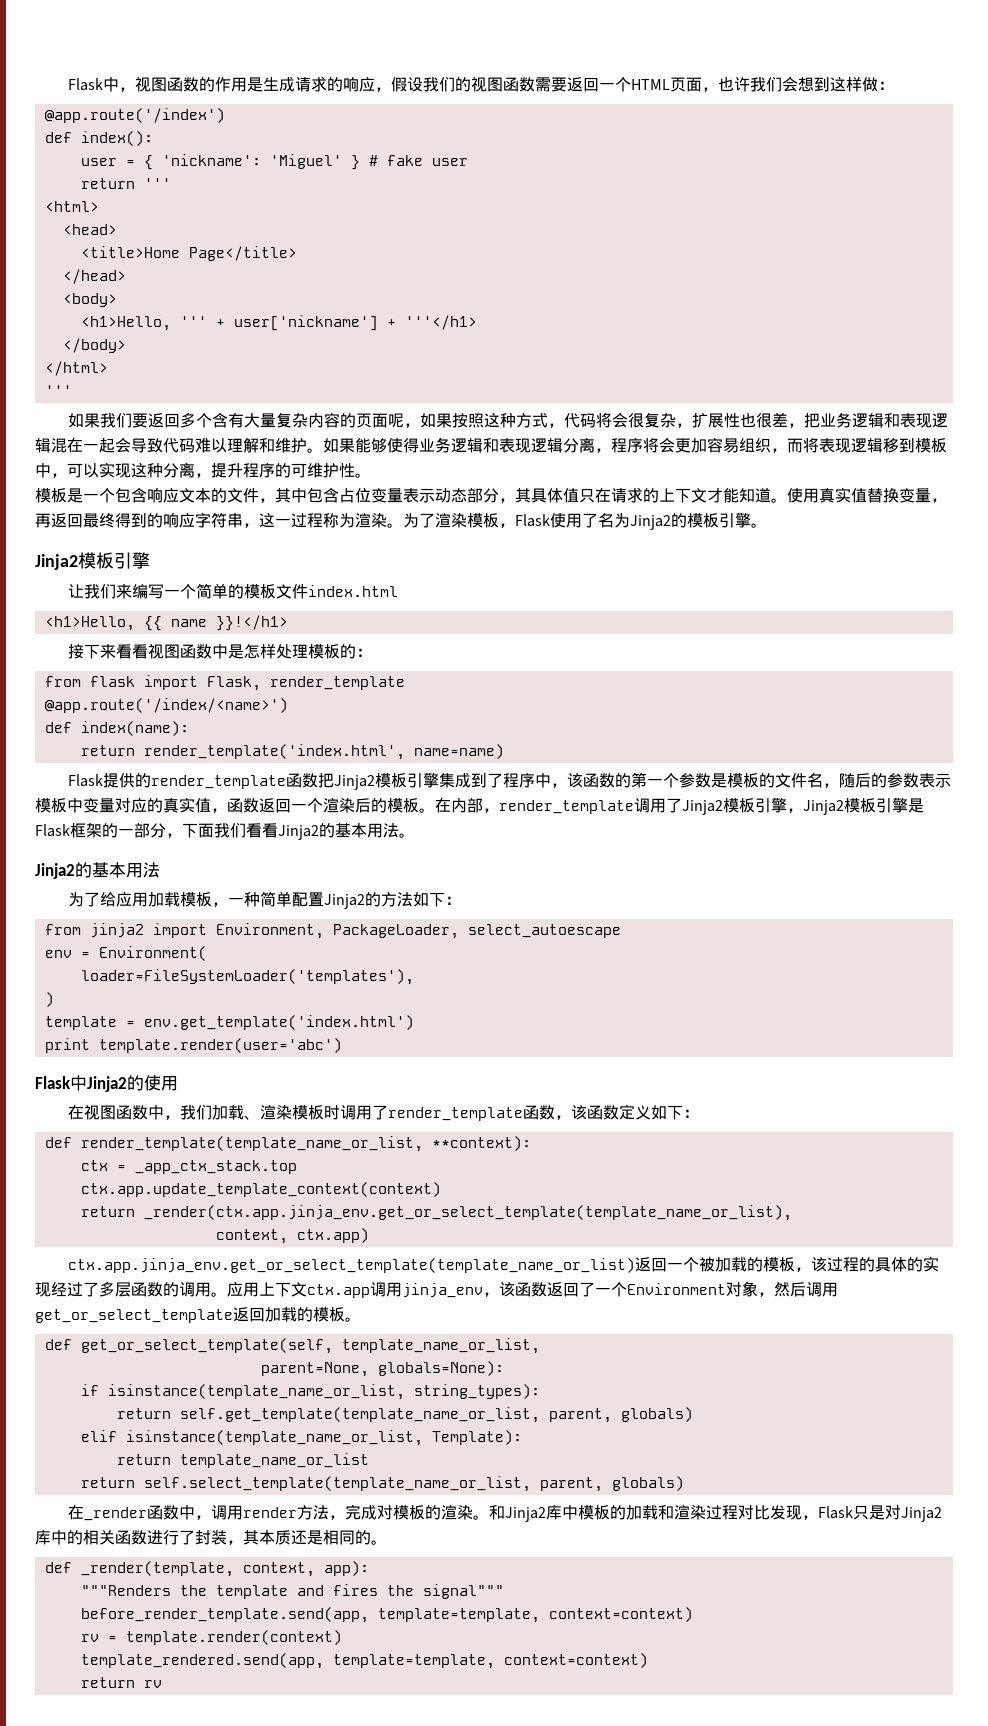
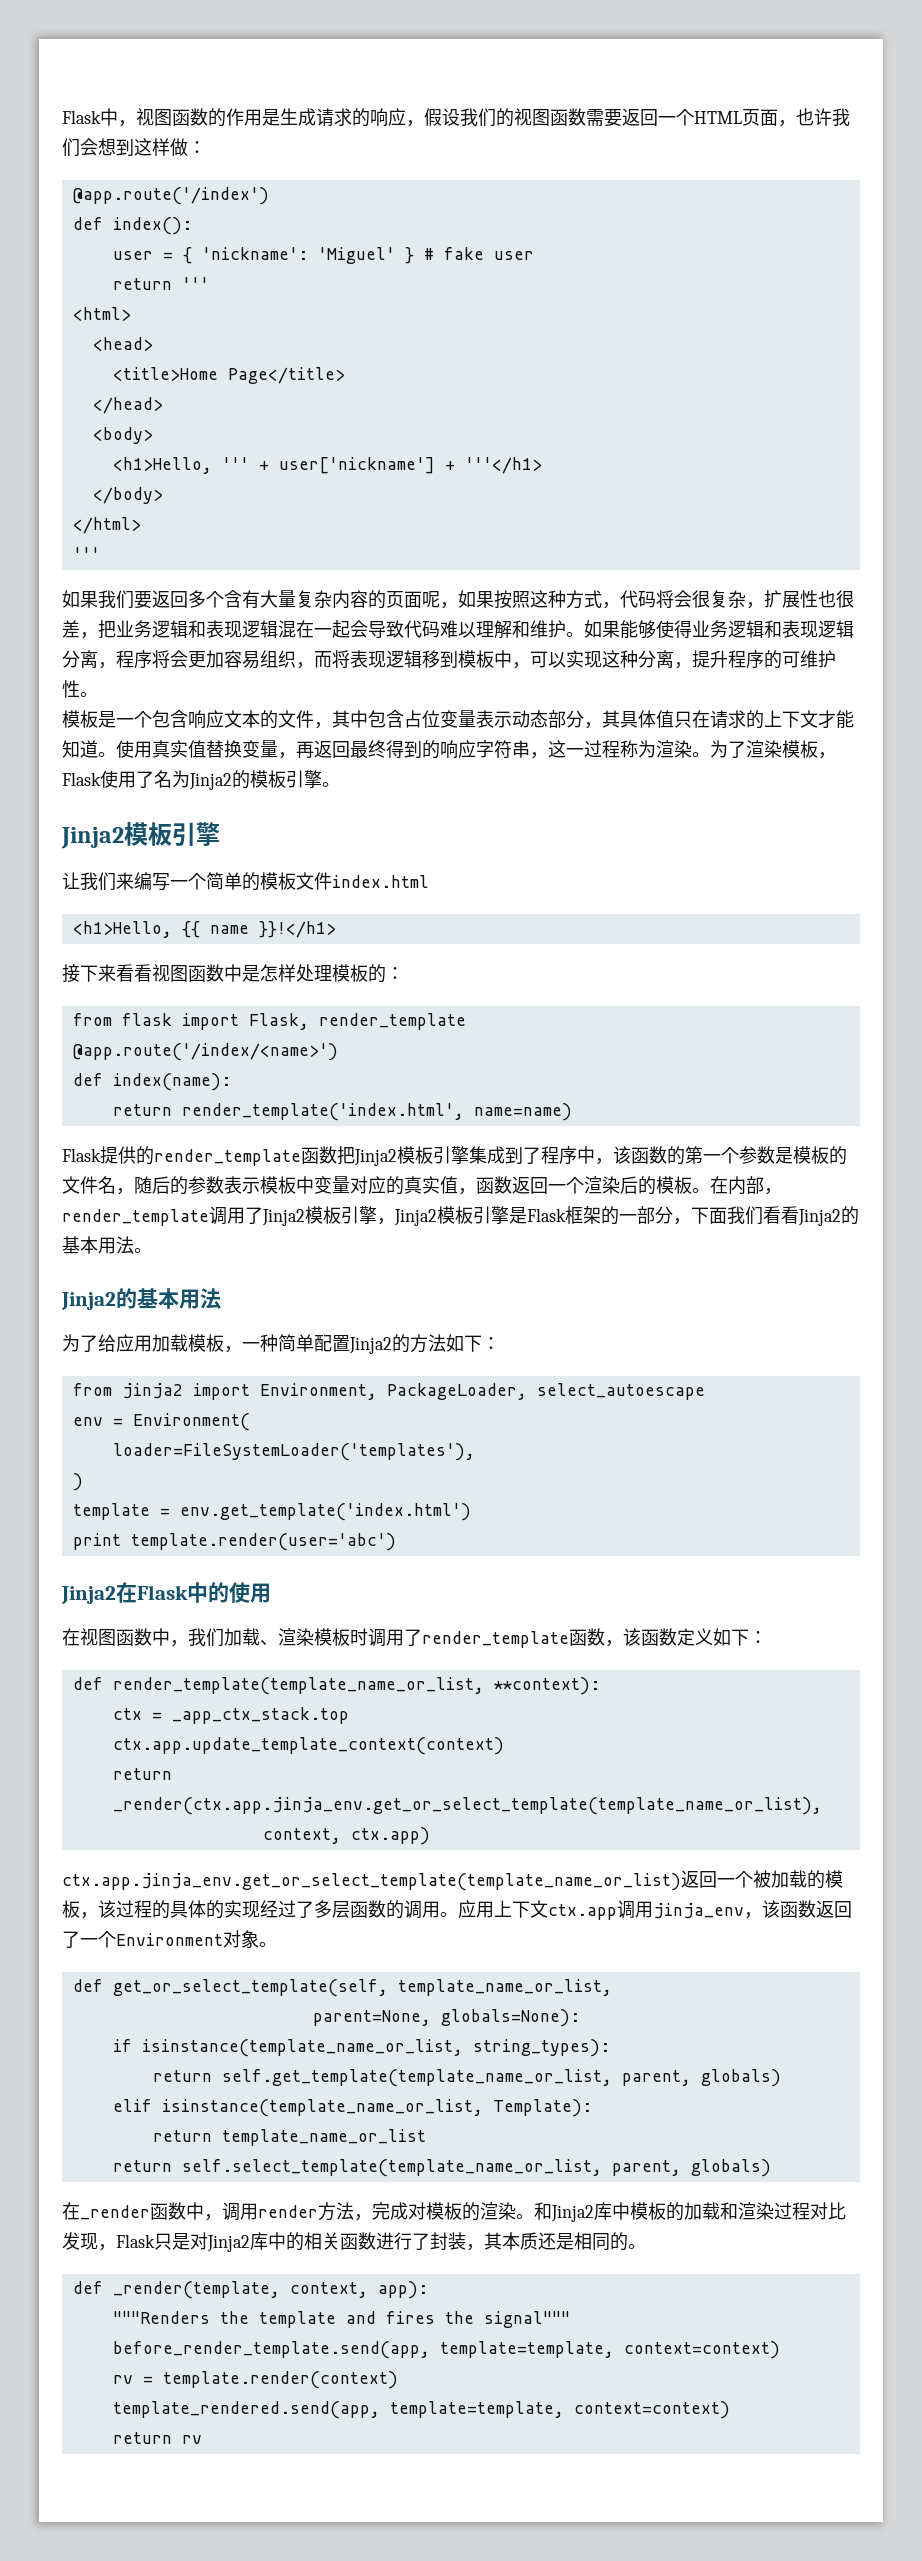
[35,1075,127,1092] Flask中Jinja2 -> [61,1582,208,1604] Jinja2在Flask中
[758,1282,838,1297] [35,1307,345,1323] ，然后调用get_or_select_template返回加载的模板 -> (259, 1939) none

